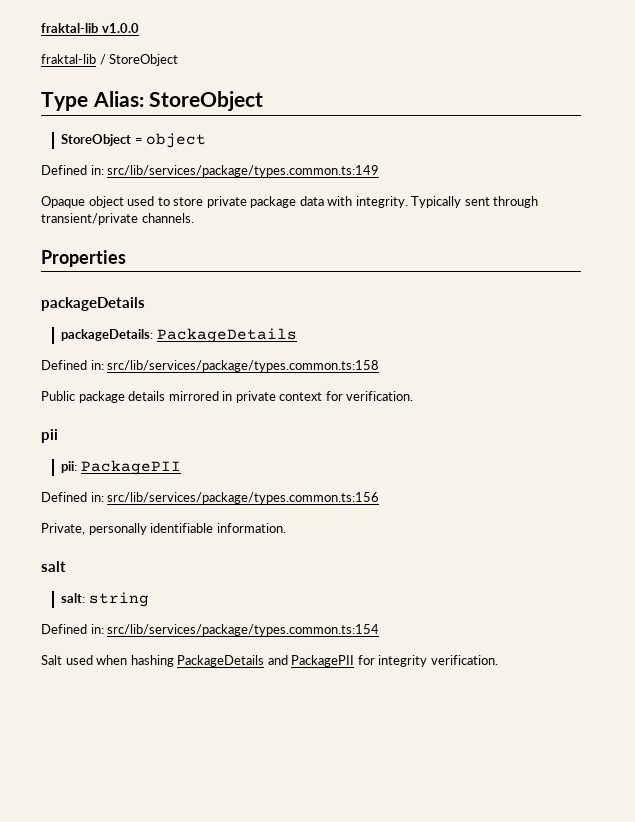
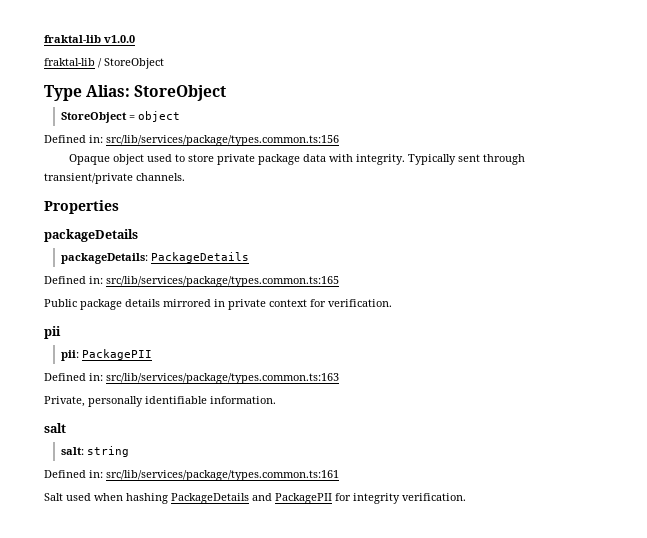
[107,165,380,177] src/lib/services/package/types.common.ts:149 -> [106,135,339,146] src/lib/services/package/types.common.ts:156
[107,360,380,372] src/lib/services/package/types.common.ts:158 -> [106,276,339,287] src/lib/services/package/types.common.ts:165
[107,492,380,504] src/lib/services/package/types.common.ts:156 -> [106,373,339,384] src/lib/services/package/types.common.ts:163
[107,624,380,636] src/lib/services/package/types.common.ts:154 -> [106,470,339,481] src/lib/services/package/types.common.ts:161

